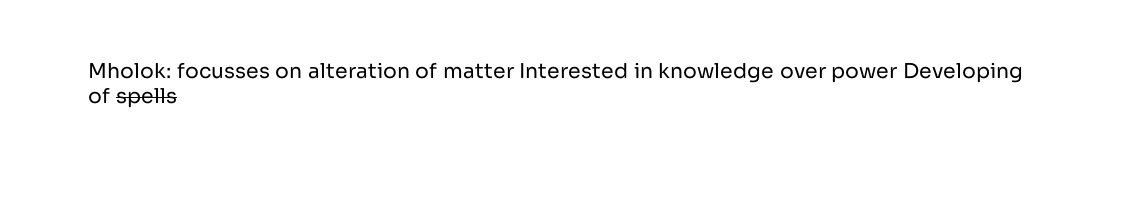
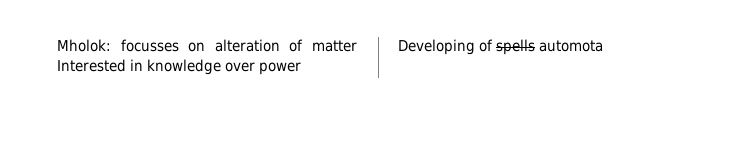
(177, 98) none -> [539,40,604,52] automota

